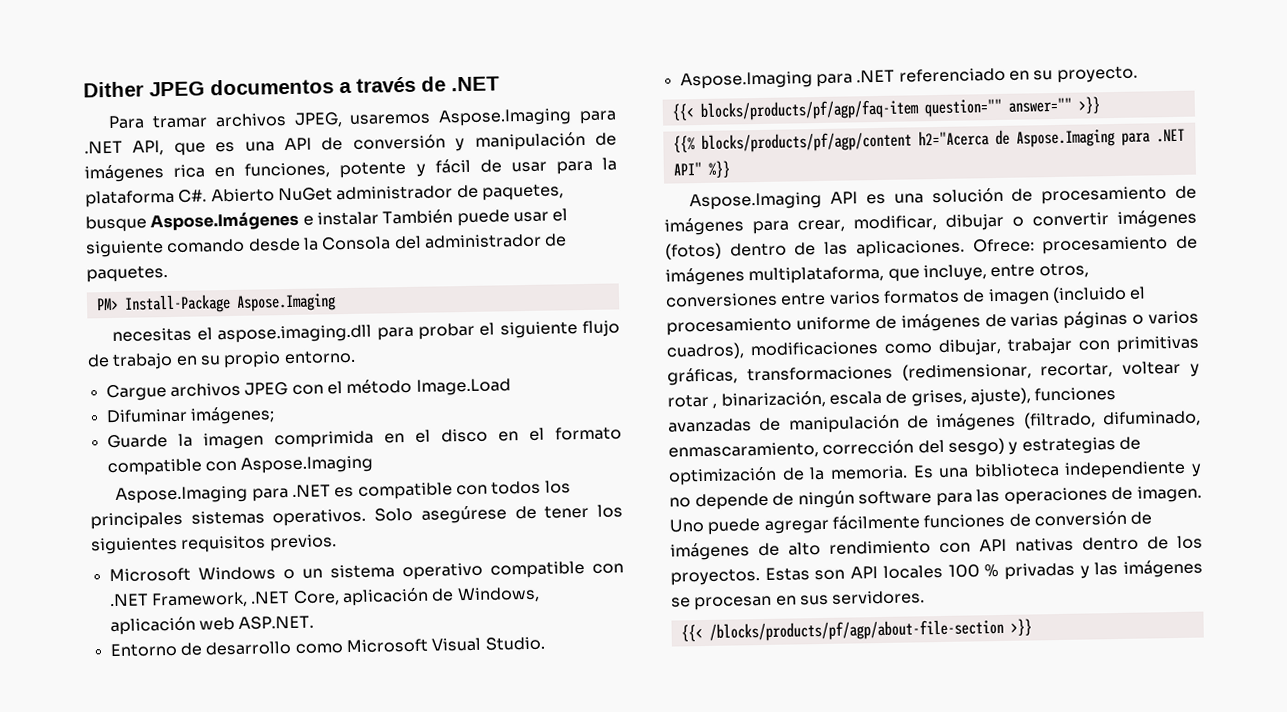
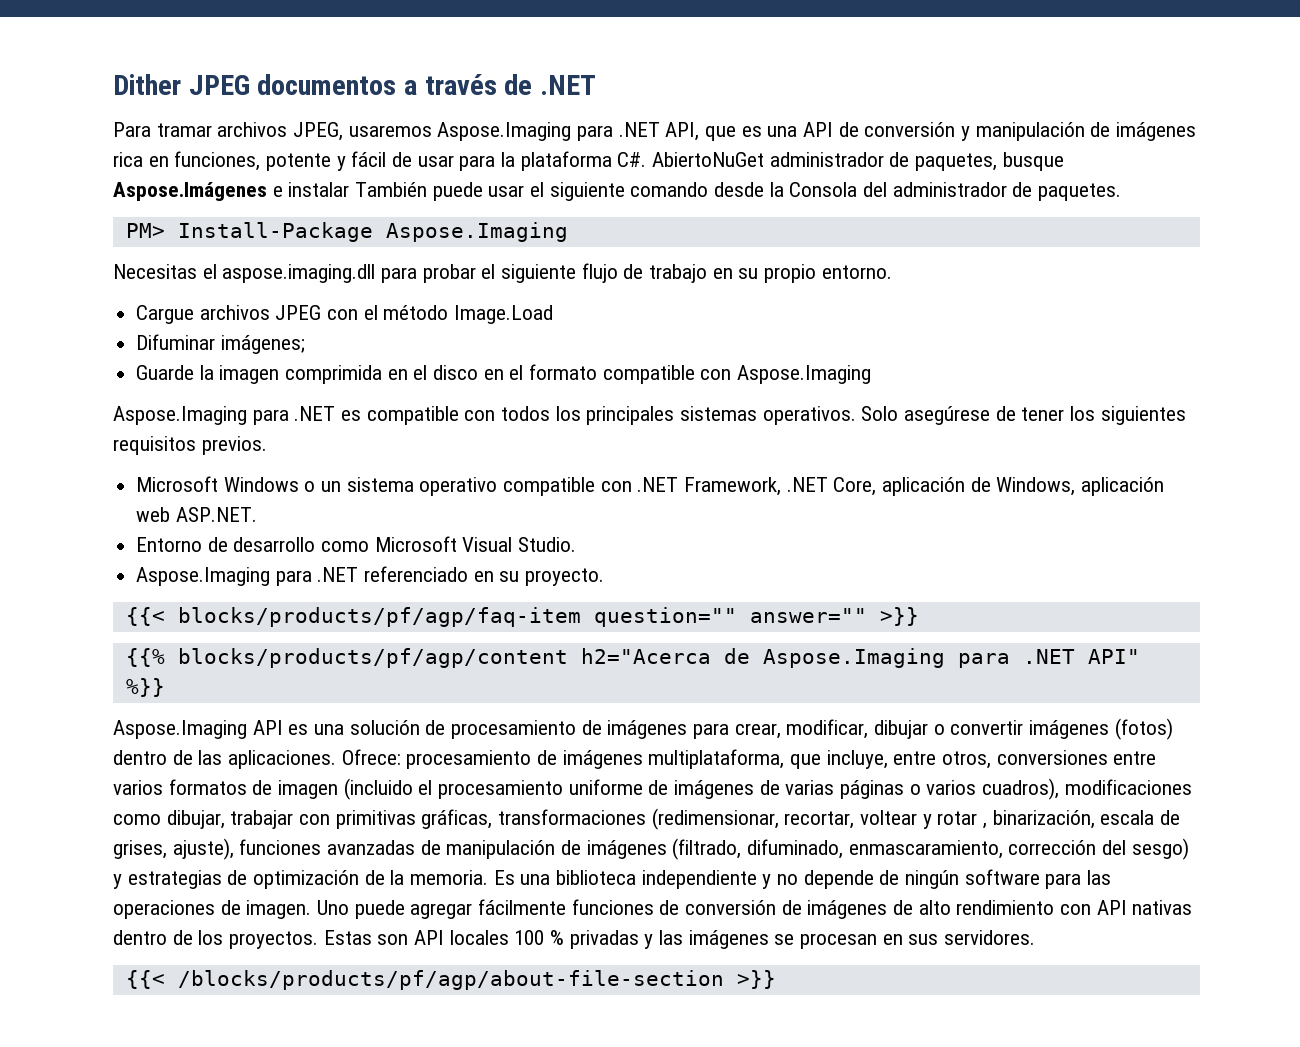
[210,187,333,203] Abierto NuGet -> [652,152,765,167] AbiertoNuGet
[112,327,193,342] necesitas -> [113,264,197,279] Necesitas

